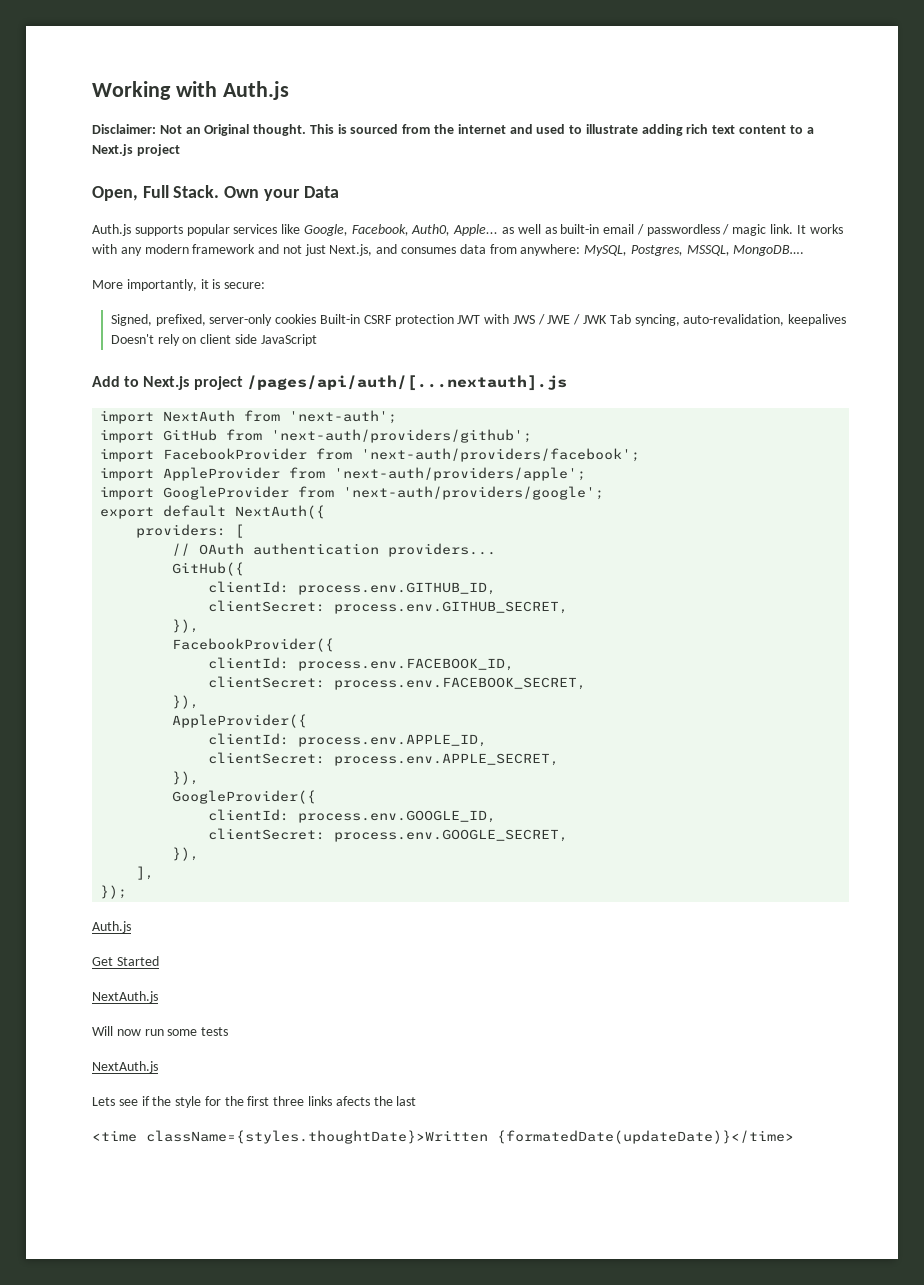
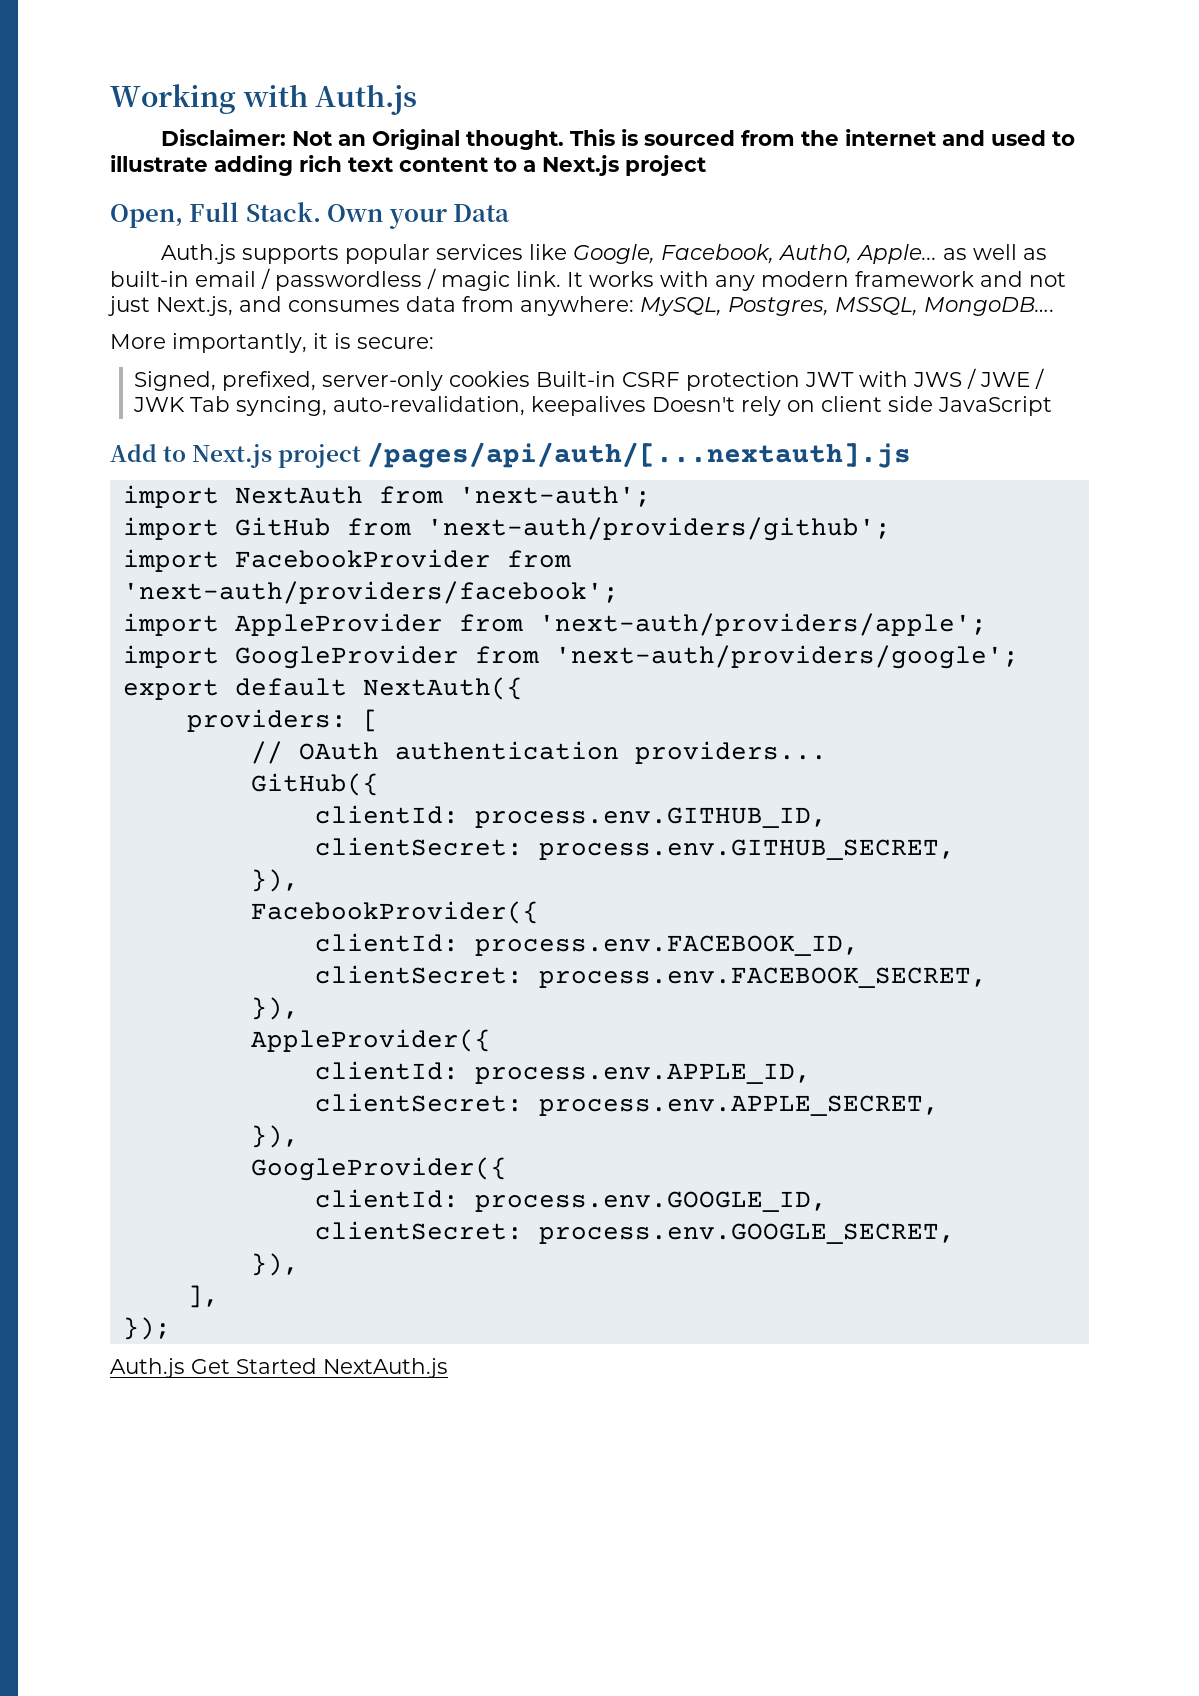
(131, 927) // -> (185, 1368) none
[92,991,158,1003] [92,1026,229,1036] [92,1061,158,1073] [92,1096,417,1108] [92,1130,794,1144] // NextAuth.js // Will now run some tests // NextAuth.js // Lets see if the style for the first three links afects the last // <time className={styles.thoughtDate}>Written {formatedDate(updateDate)}</time> -> [323,1358,448,1378] NextAuth.js

